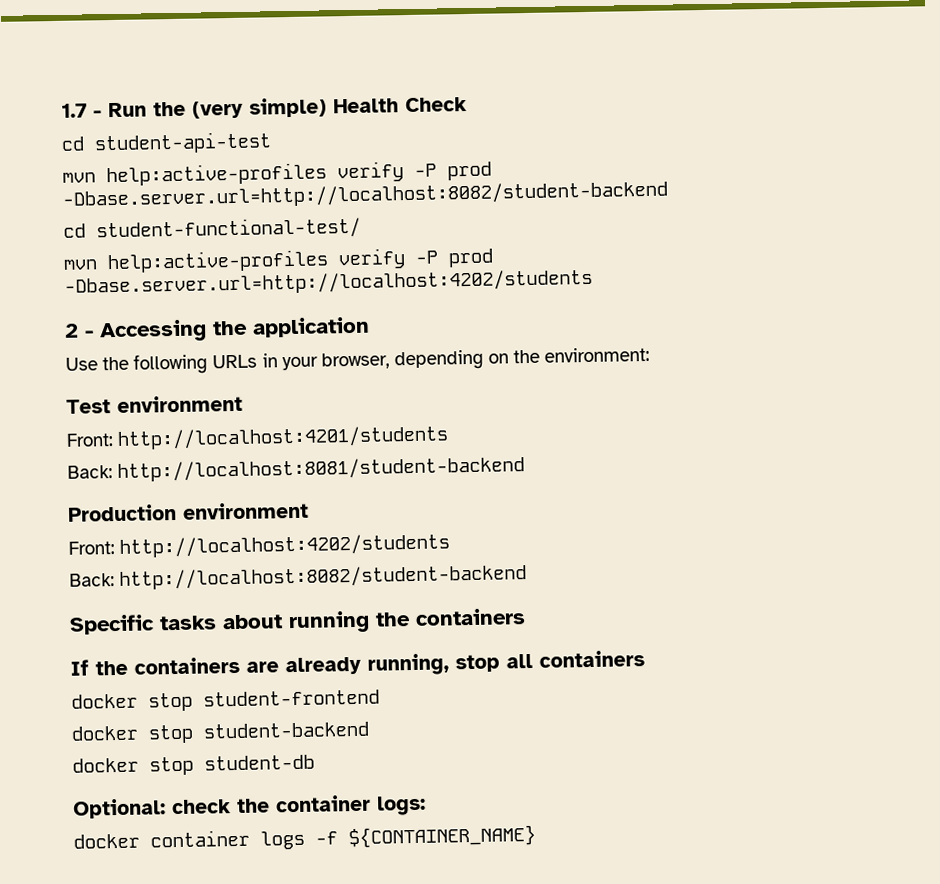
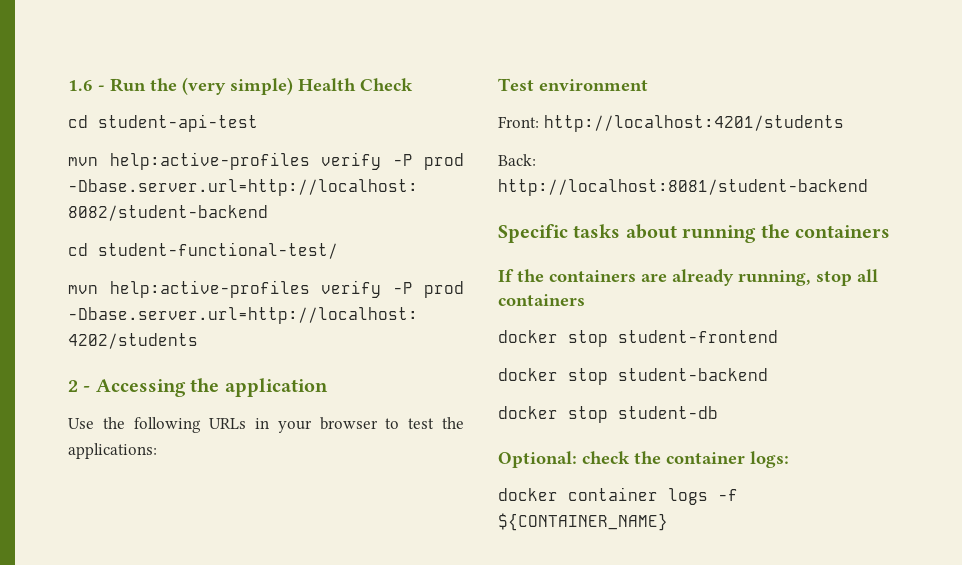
[61,103,87,118] 1.7 -> [68,80,93,91] 1.6
[320,346,651,371] browser, depending on the environment: -> [319,417,464,430] [68,443,157,459] browser to test the applications:
[68,501,309,522] [68,533,451,558] [69,564,528,590] // Production environment // Front: http://localhost:4202/students // Back: http://localhost:8082/student-backend -> (868, 187) none

